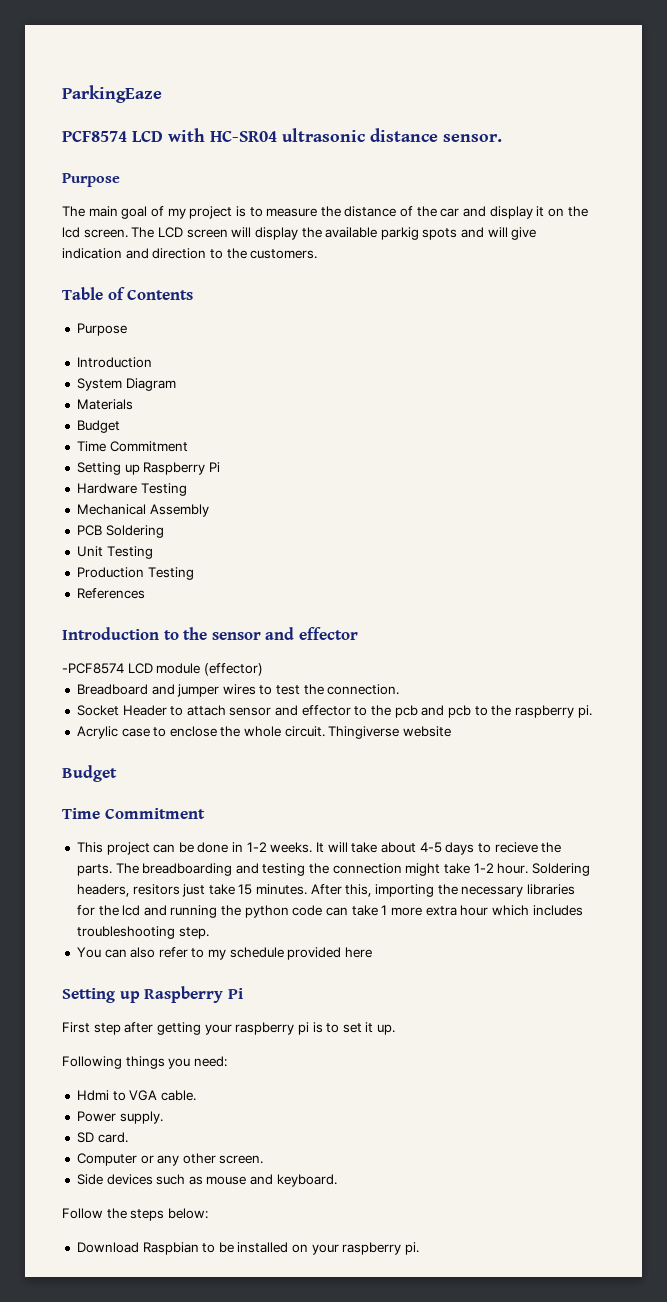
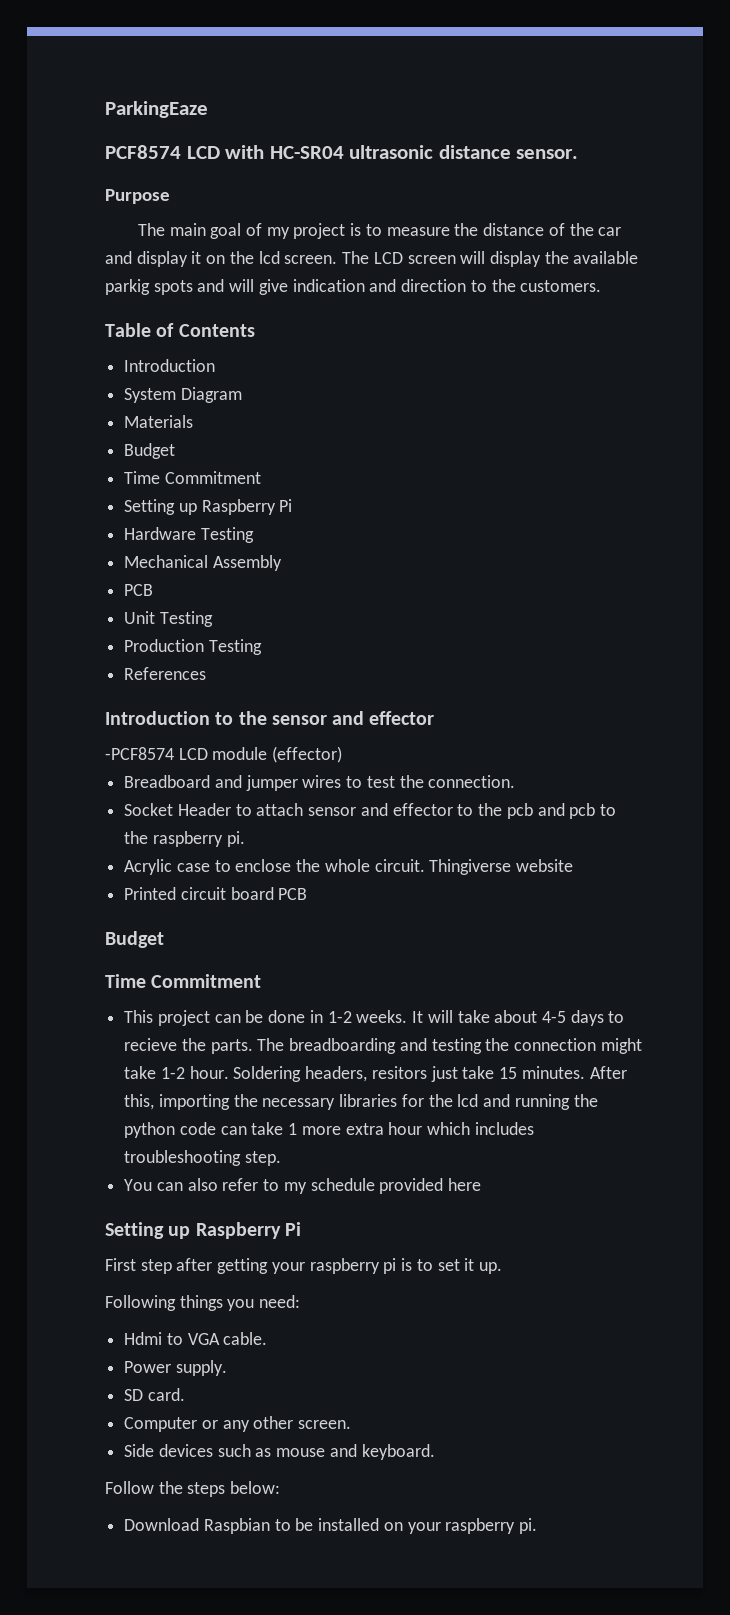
[76,323,127,336] // Purpose -> (255, 330) none
[105,525,164,538] Soldering -> (154, 590) none
(452, 731) none -> [124,887,308,900] // Printed circuit board PCB

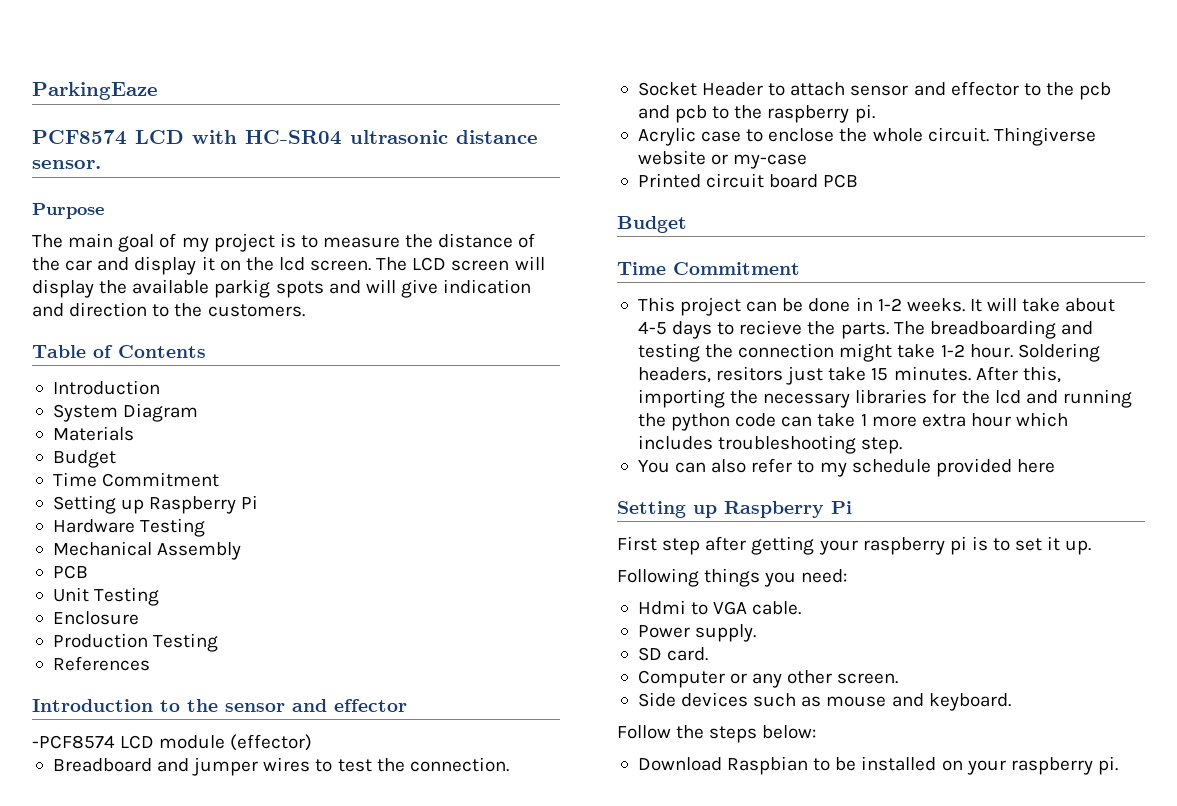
(213, 619) none -> [52,611,139,625] // Enclosure
(574, 865) none -> [711,154,808,169] or my-case

